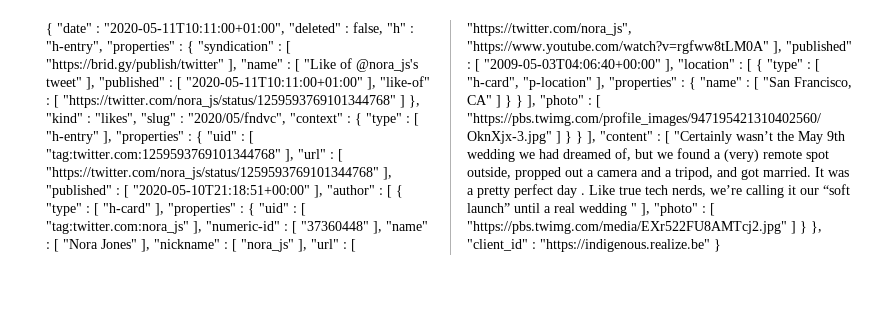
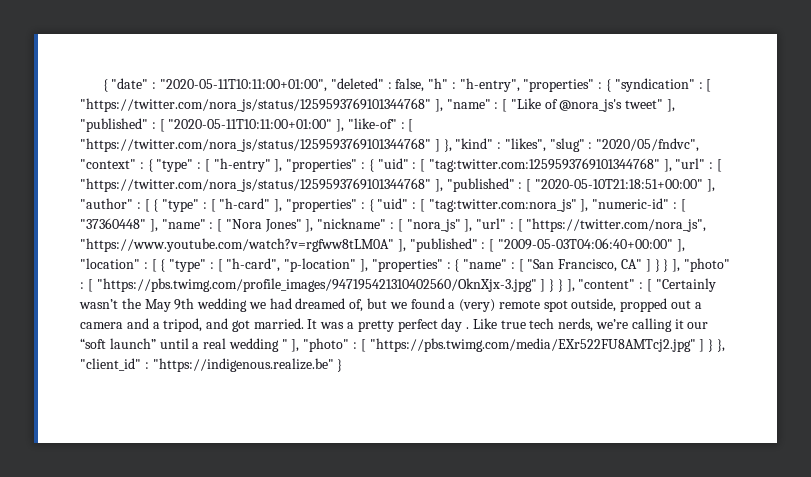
[46,59,224,72] "https://brid.gy/publish/twitter" -> [80,98,431,112] "https://twitter.com/nora_js/status/1259593769101344768"

